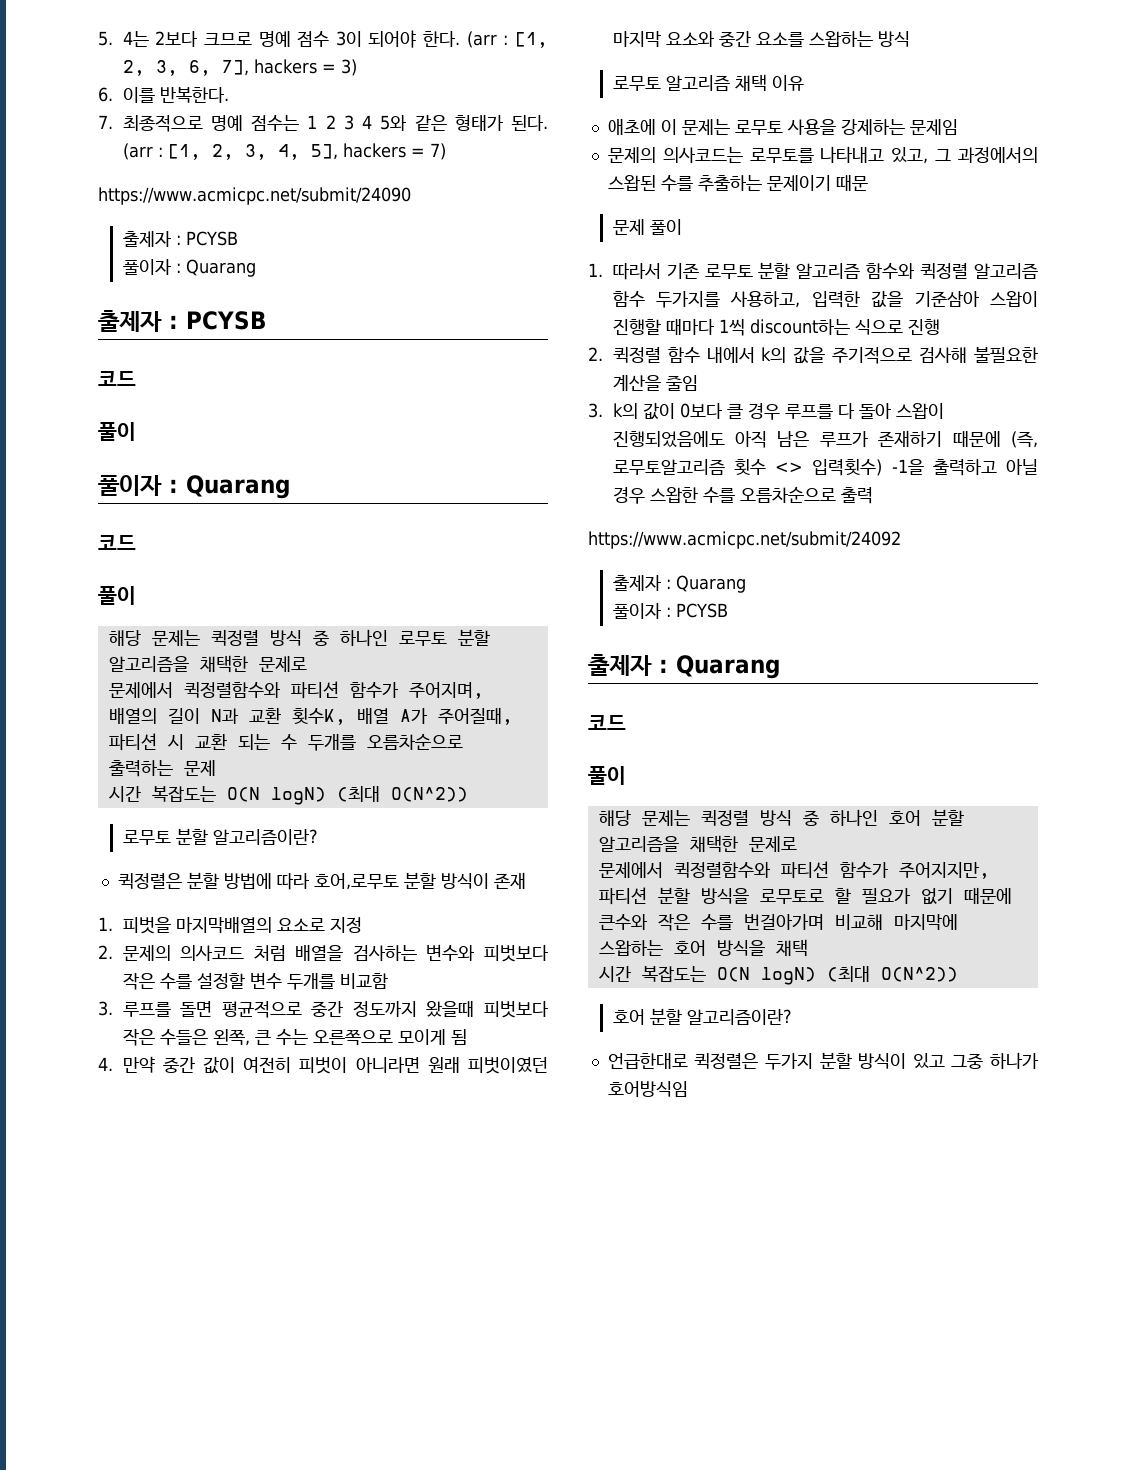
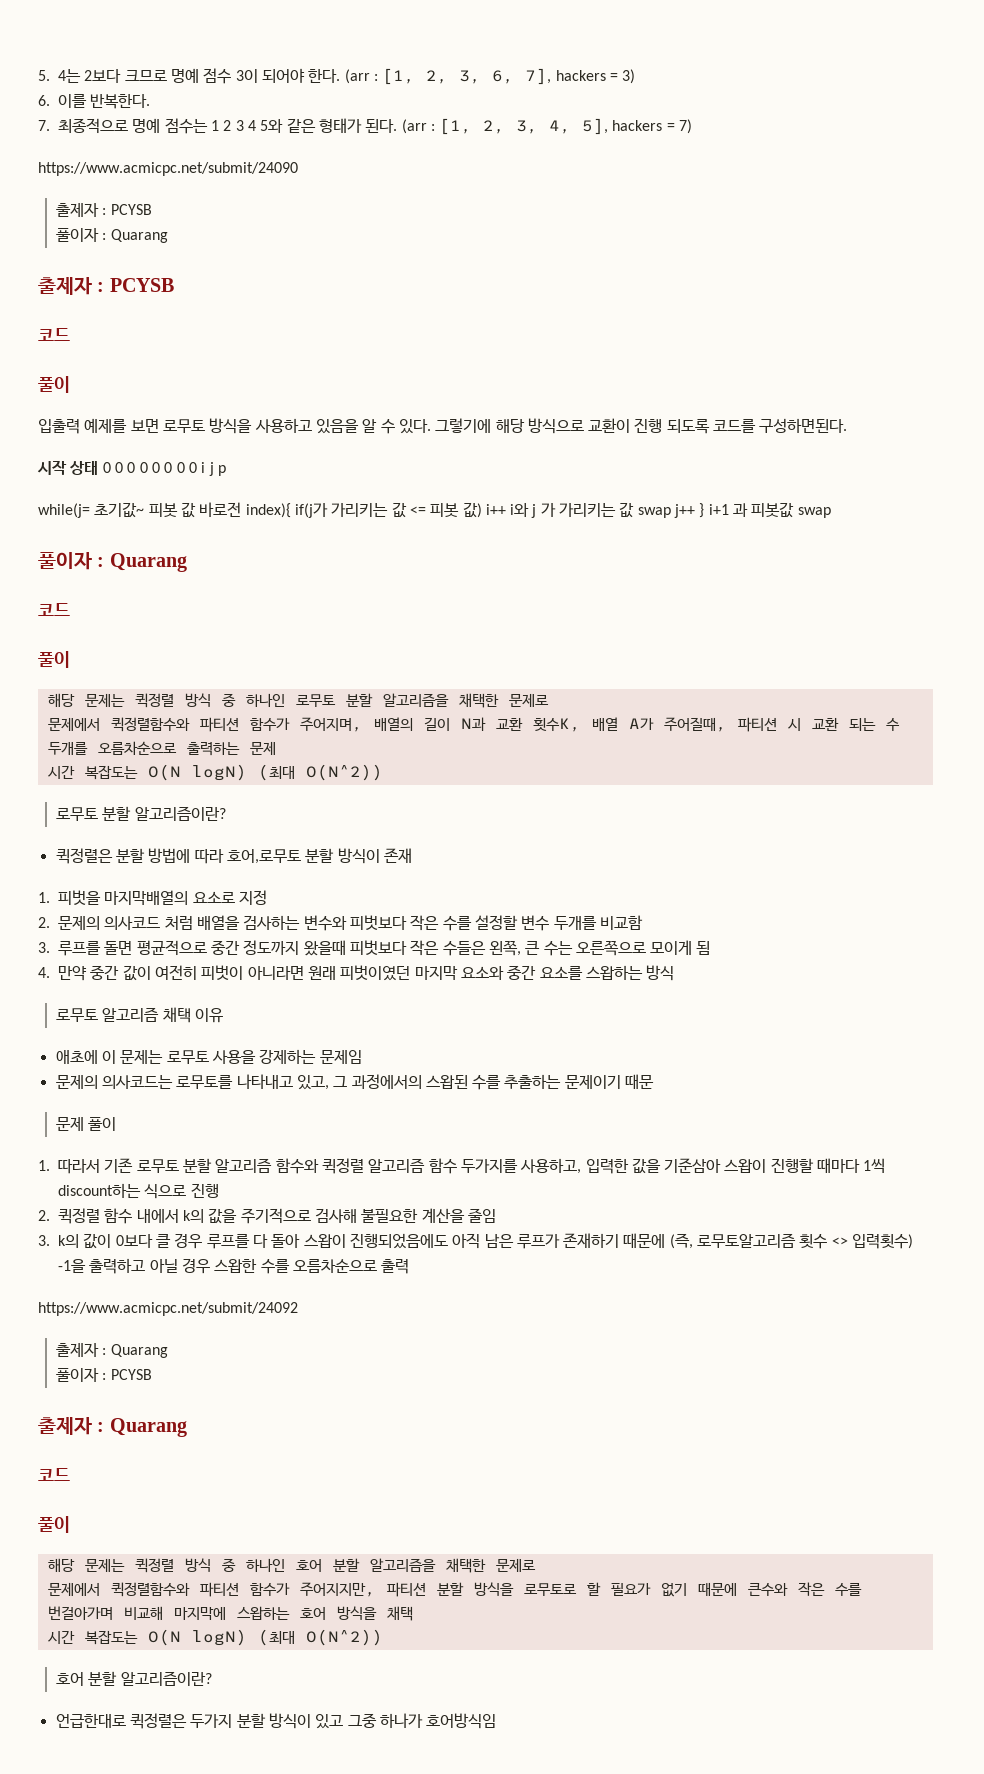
(136, 431) none -> [38,418,848,434] [37,460,226,476] [38,502,831,518] // 입출력 예제를 보면 로무토 방식을 사용하고 있음을 알 수 있다. 그렇기에 해당 방식으로 교환이 진행 되도록 코드를 구성하면된다. // 시작 상태 0 0 0 0 0 0 0 0 i j p // while(j= 초기값~ 피봇 값 바로전 index){ if(j가 가리키는 값 <= 피봇 값) i++ i와 j 가 가리키는 값 swap j++ } i+1 과 피봇값 swap

